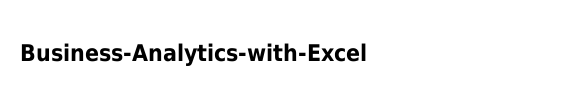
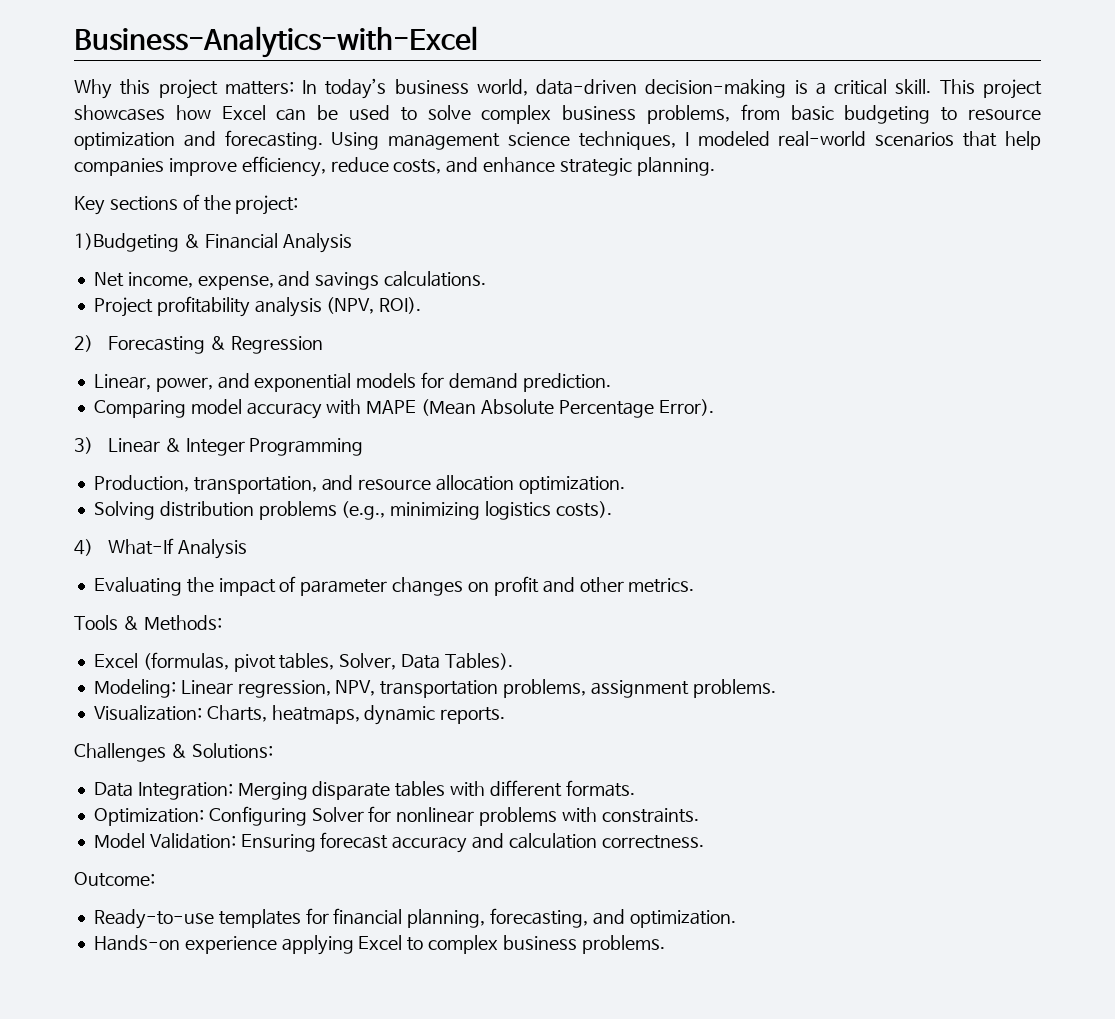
(367, 54) none -> [74,78,1042,99] [74,104,1042,124] [74,130,1042,150] [74,156,715,177] [74,194,299,215] [74,233,352,253] [93,271,487,290] [93,296,422,317] [74,335,323,354] [93,372,611,392] [93,399,714,419] [74,437,364,456] [93,475,626,494] [93,501,612,520] [74,538,247,559] [93,576,695,596] [74,615,222,631] [93,652,513,672] [93,679,776,698] [93,705,506,725] [74,743,273,762] [93,780,635,800] [93,806,699,826] [93,832,704,853] [74,872,155,887] [93,908,736,929] [93,935,665,955] // Why this project matters: In today’s business world, data-driven decision-making is a critical skill. This project showcases how Excel can be used to solve complex business problems, from basic budgeting to resource optimization and forecasting. Using management science techniques, I modeled real-world scenarios that help companies improve efficiency, reduce costs, and enhance strategic planning. // Key sections of the project: // 1)Budgeting & Financial Analysis // Net income, expense, and savings calculations. // Project profitability analysis (NPV, ROI). // 2) Forecasting & Regression // Linear, power, and exponential models for demand prediction. // Comparing model accuracy with MAPE (Mean Absolute Percentage Error). // 3) Linear & Integer Programming // Production, transportation, and resource allocation optimization. // Solving distribution problems (e.g., minimizing logistics costs). // 4) What-If Analysis // Evaluating the impact of parameter changes on profit and other metrics. // Tools & Methods: // Excel (formulas, pivot tables, Solver, Data Tables). // Modeling: Linear regression, NPV, transportation problems, assignment problems. // Visualization: Charts, heatmaps, dynamic reports. // Challenges & Solutions: // Data Integration: Merging disparate tables with different formats. // Optimization: Configuring Solver for nonlinear problems with constraints. // Model Validation: Ensuring forecast accuracy and calculation correctness. // Outcome: // Ready-to-use templates for financial planning, forecasting, and optimization. // Hands-on experience applying Excel to complex business problems.

